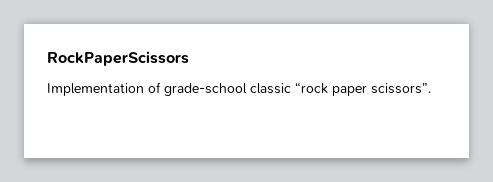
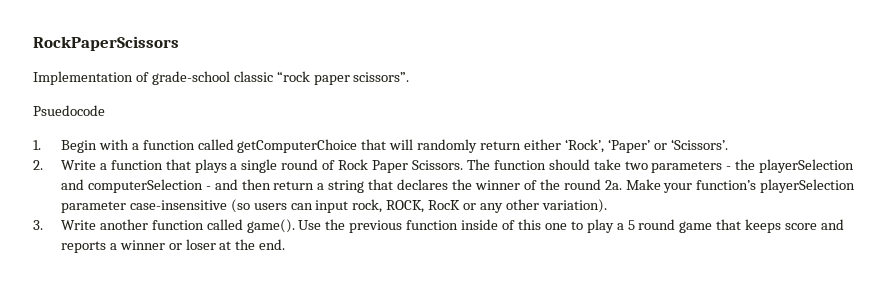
(431, 88) none -> [33,105,105,116] [33,139,728,153] [33,159,855,173] [60,179,856,193] [60,199,607,213] [33,219,844,233] [60,239,286,253] // Psuedocode // 1. Begin with a function called getComputerChoice that will randomly return either ‘Rock’, ‘Paper’ or ‘Scissors’. // 2. Write a function that plays a single round of Rock Paper Scissors. The function should take two parameters - the playerSelection and computerSelection - and then return a string that declares the winner of the round 2a. Make your function’s playerSelection parameter case-insensitive (so users can input rock, ROCK, RocK or any other variation). // 3. Write another function called game(). Use the previous function inside of this one to play a 5 round game that keeps score and reports a winner or loser at the end.

